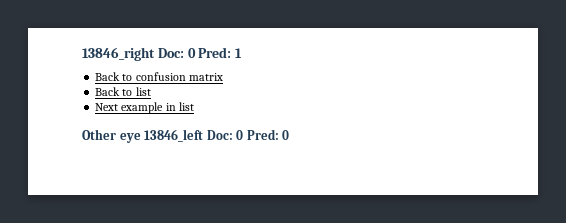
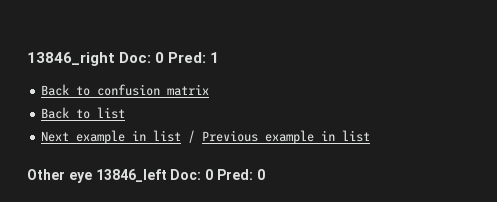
(194, 106) none -> [188,130,371,144] / Previous example in list

